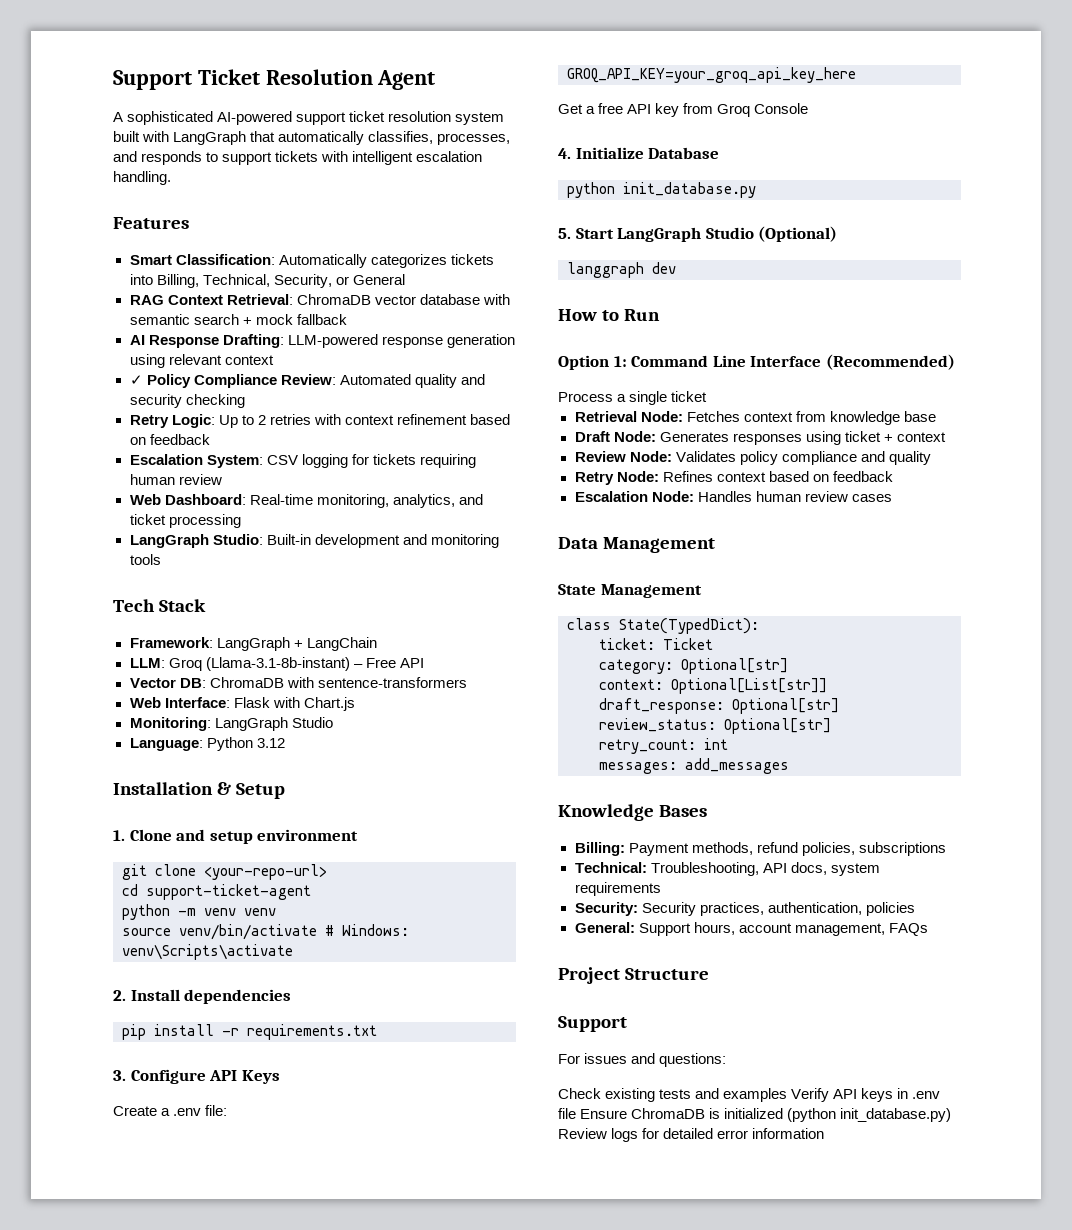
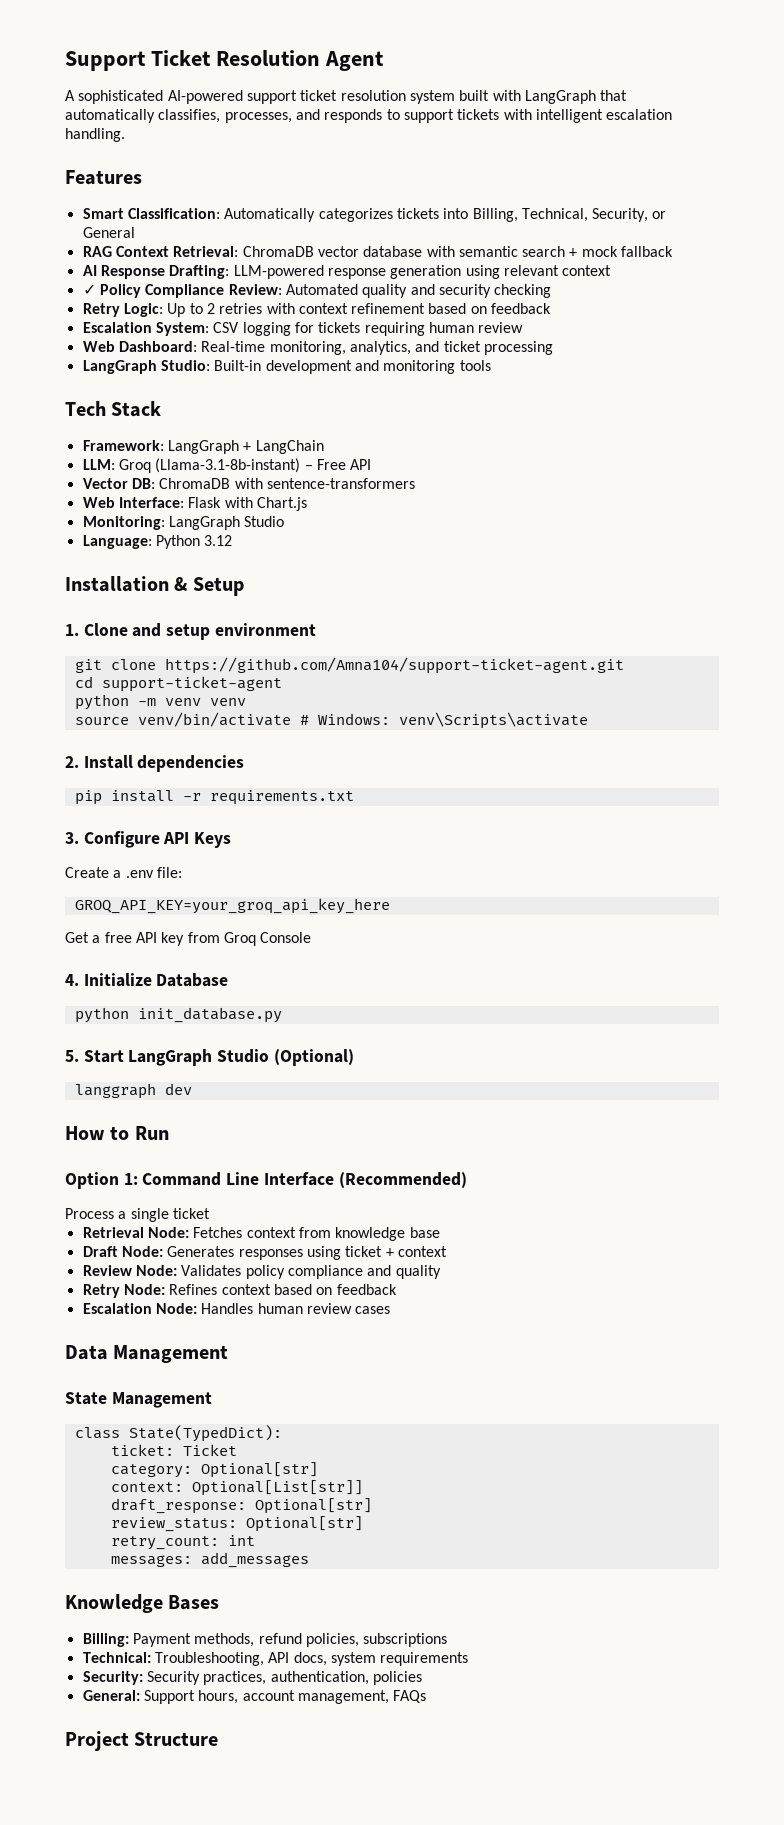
[204,864,327,880] <your-repo-url> -> [164,657,624,674] https://github.com/Amna104/support-ticket-agent.git
[558,1016,627,1032] [558,1053,727,1067] [558,1088,941,1102] [558,1108,952,1122] [558,1128,825,1142] // Support // For issues and questions: // Check existing tests and examples Verify API keys in .env file Ensure ChromaDB is initialized (python init_database.py) Review logs for detailed error information -> (219, 1739) none

